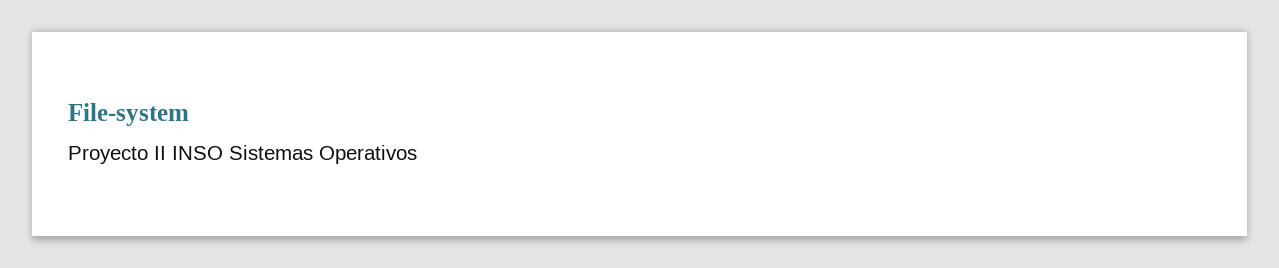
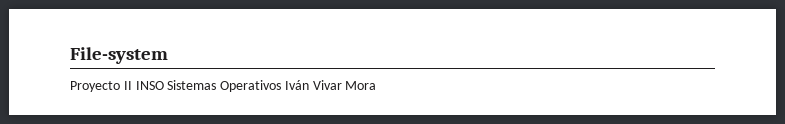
(417, 154) none -> [284,80,377,90] Iván Vivar Mora

